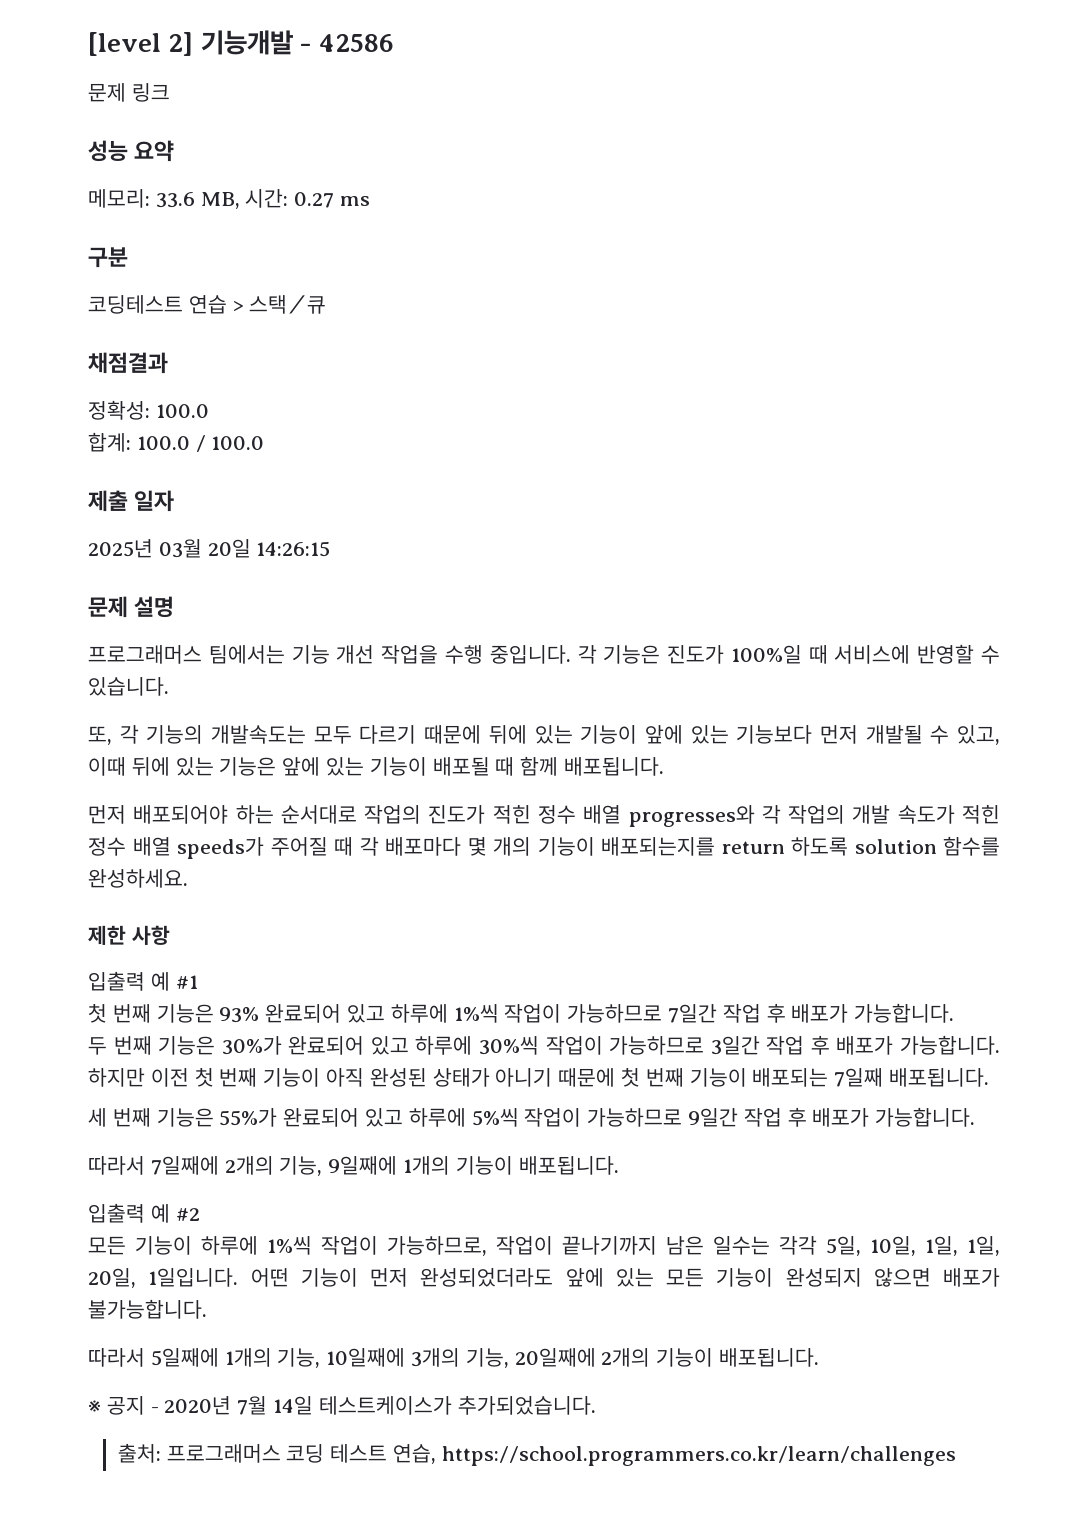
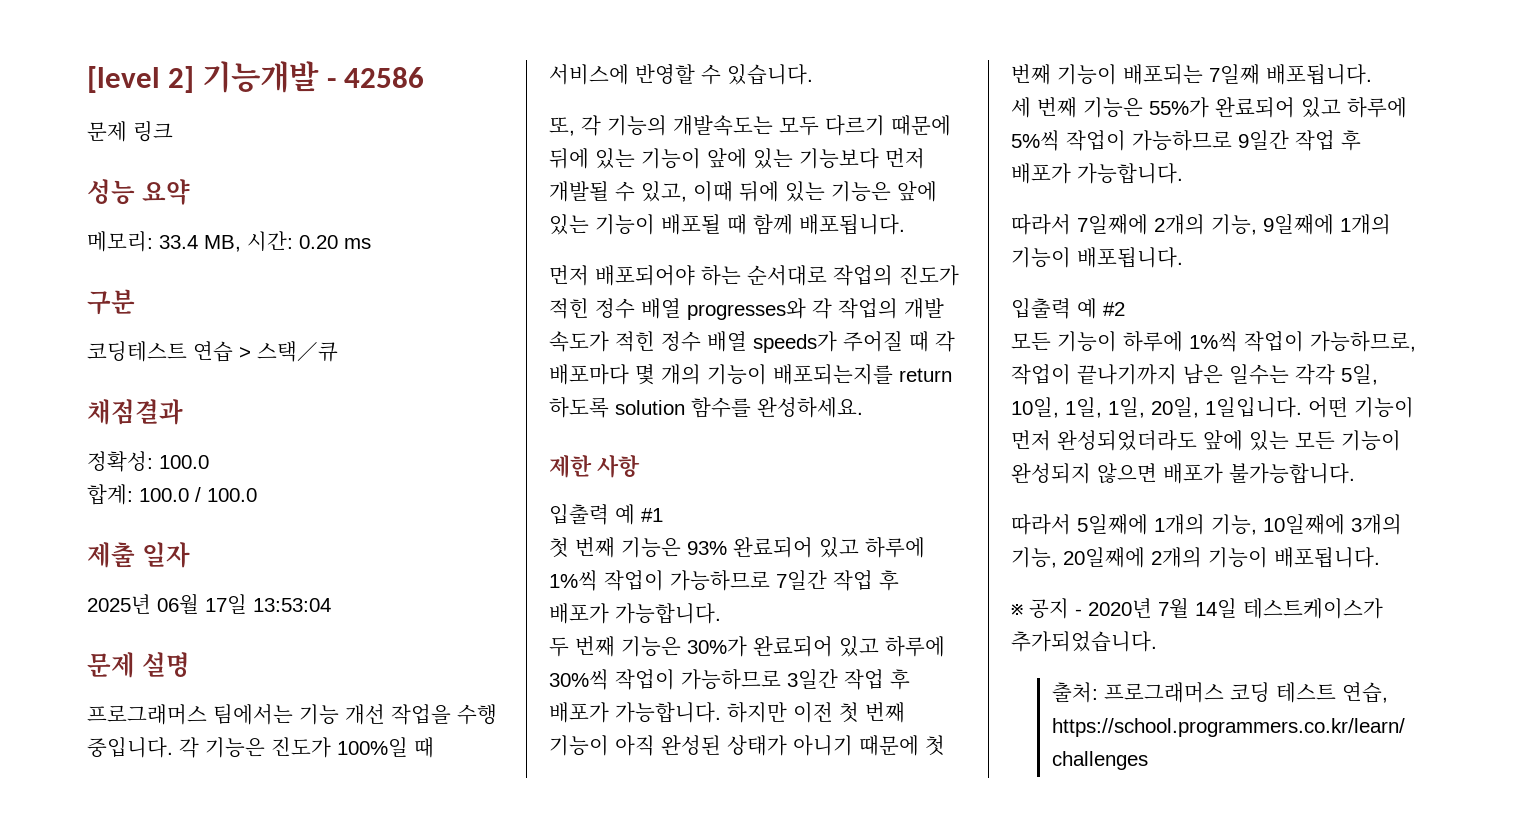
[155,192,195,208] 33.6 -> [159,235,198,249] 33.4
[294,192,335,208] 0.27 -> [299,235,338,249] 0.20
[158,539,331,558] 03월 20일 14:26:15 -> [157,593,331,614] 06월 17일 13:53:04

